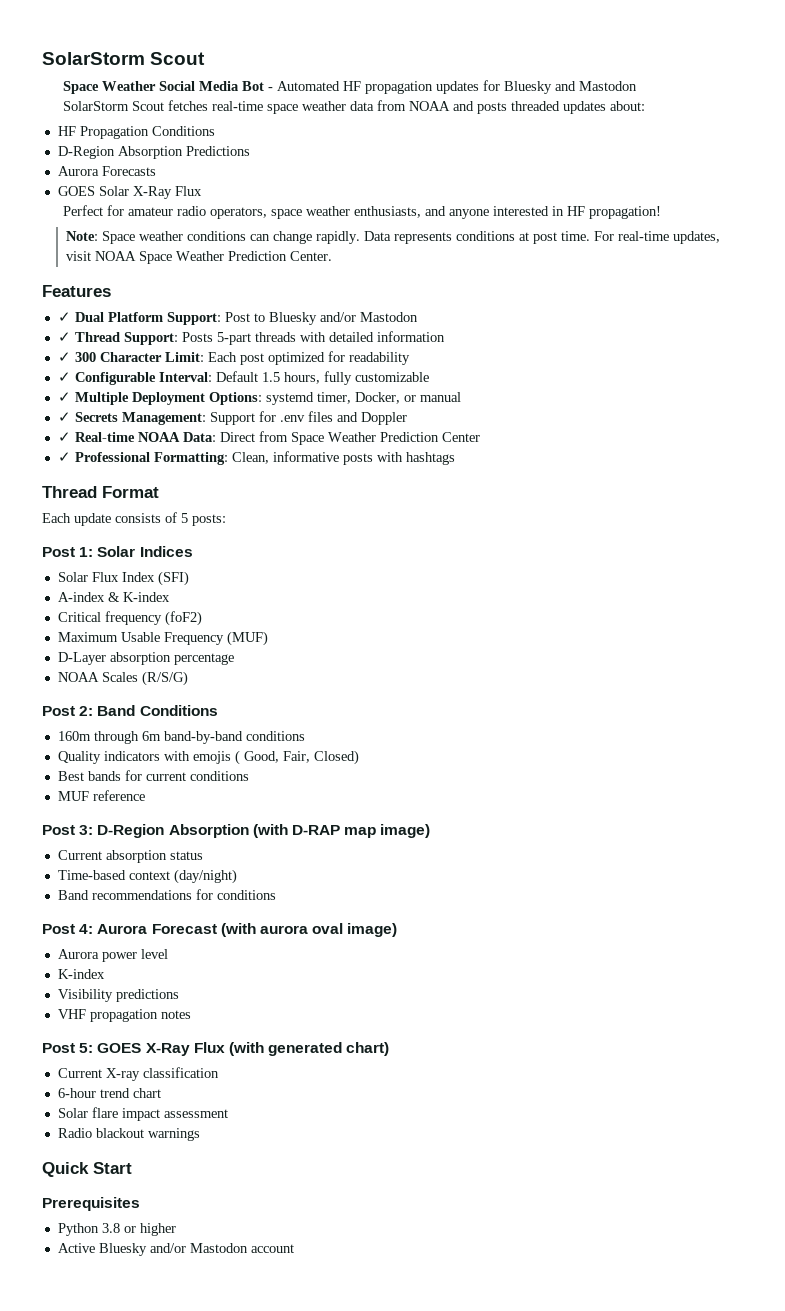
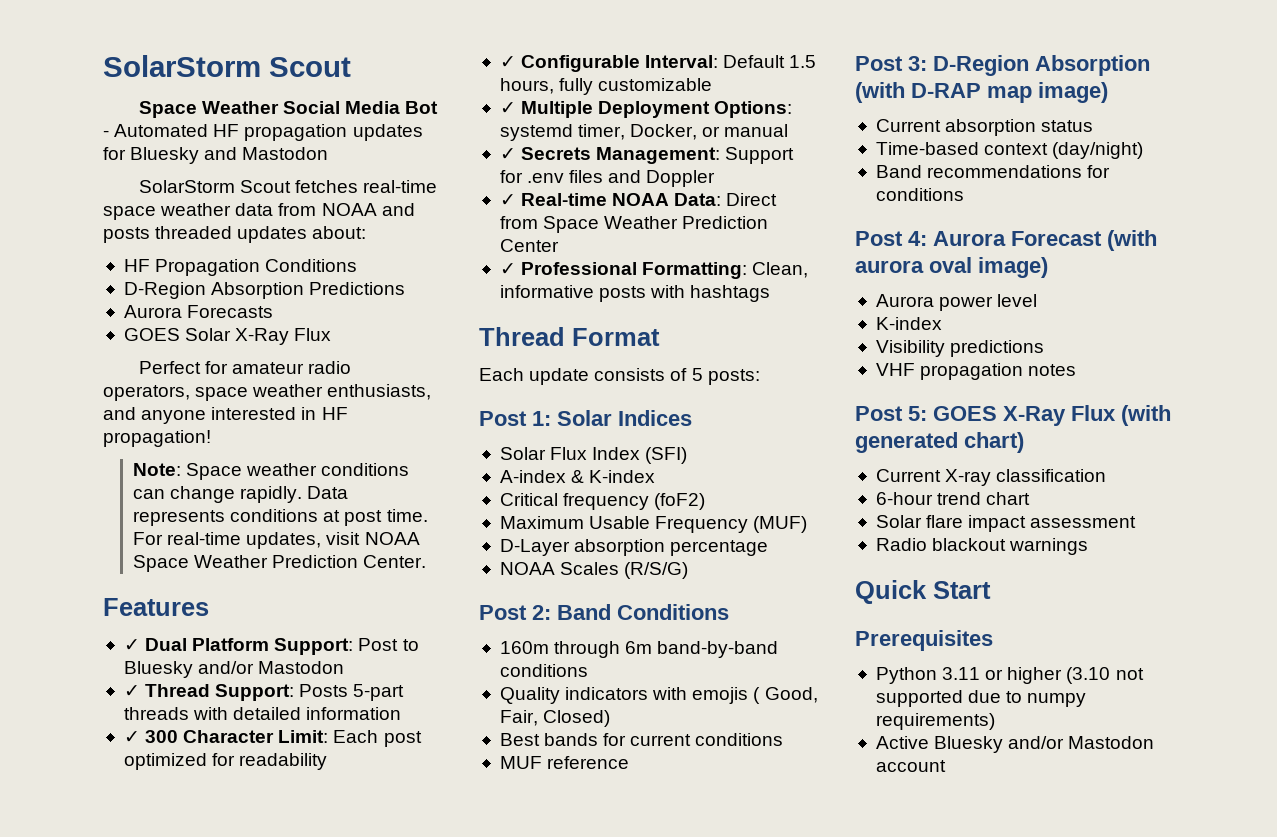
[101,1223,120,1233] 3.8 -> [942,667,981,680] 3.11
(176, 1229) none -> [1066,667,1144,684] [875,690,1087,707] [875,713,995,730] (3.10 not supported due to numpy requirements)

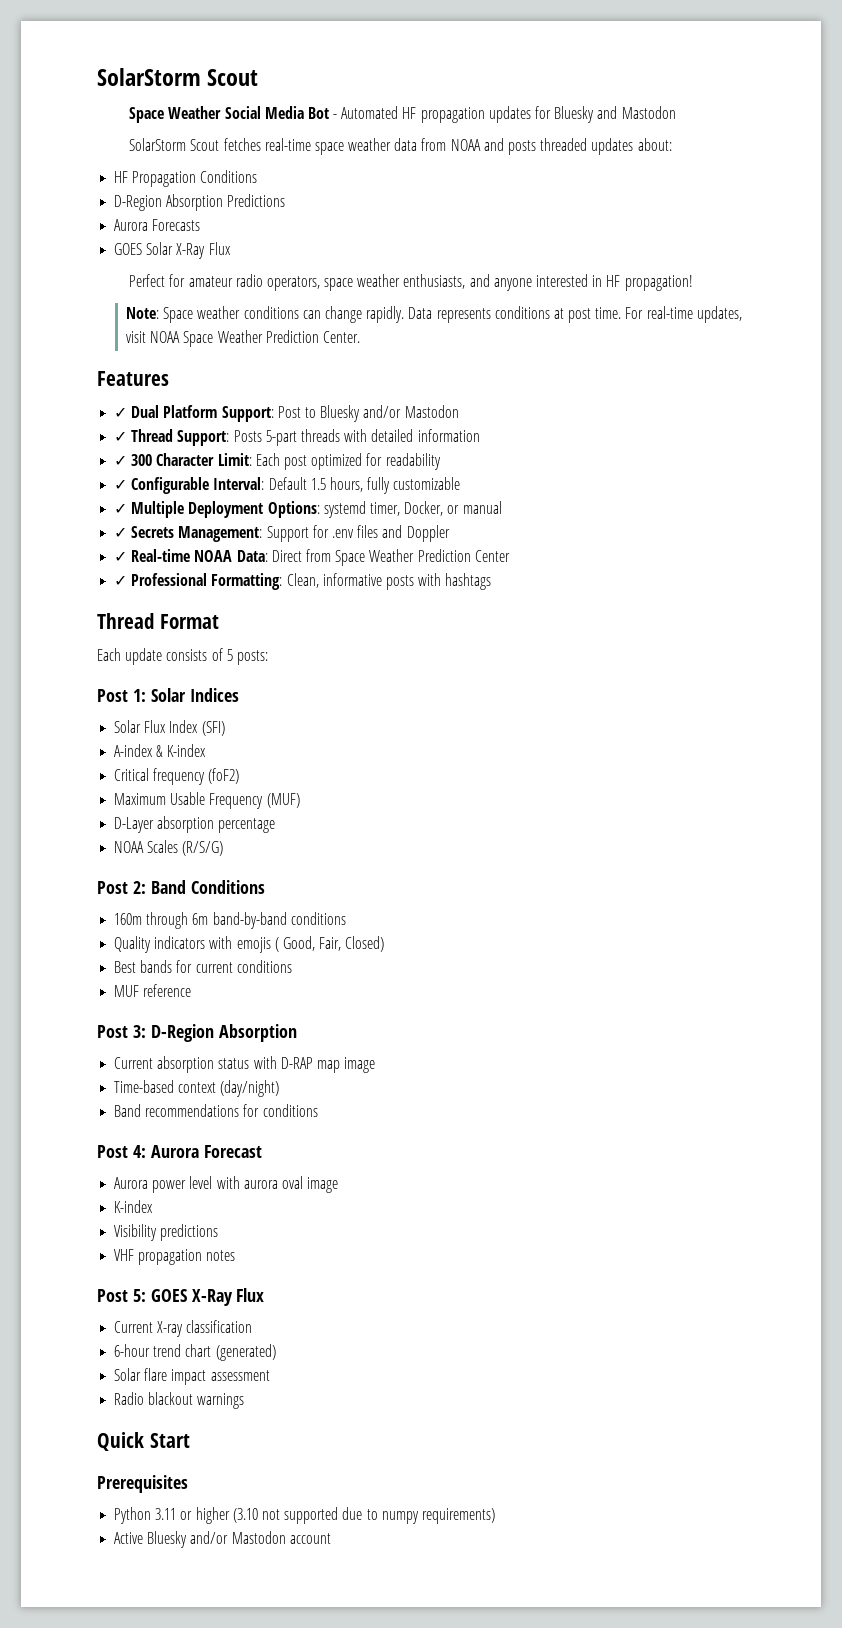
[855,82,1108,103] (with D-RAP map image) -> (297, 1033) none
(1094, 126) none -> [253,1056,376,1073] with D-RAP map image
[1107,230,1157,251] [855,257,1048,278] (with aurora oval image) -> (262, 1151) none
(1038, 300) none -> [216,1176,339,1193] with aurora oval image
[1121,405,1171,426] [855,432,1024,453] (with generated chart) -> (265, 1295) none
(1031, 498) none -> [215,1344,276,1361] (generated)

